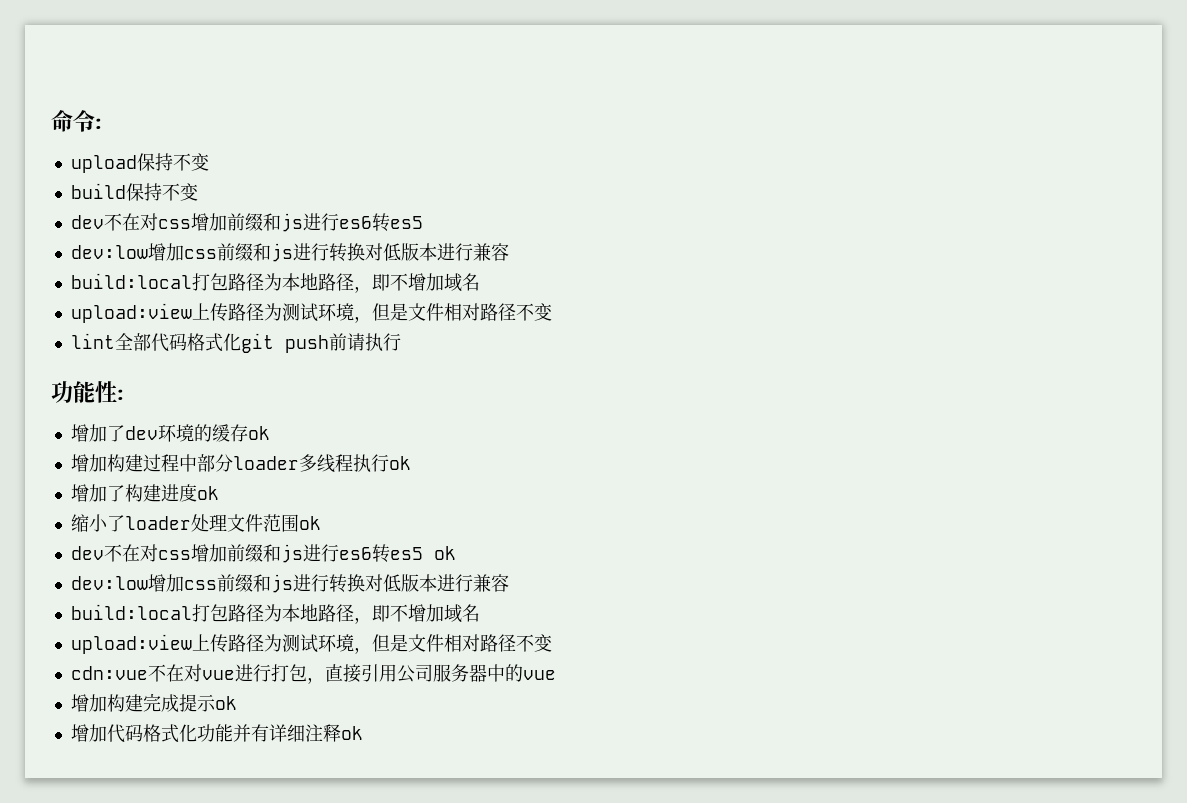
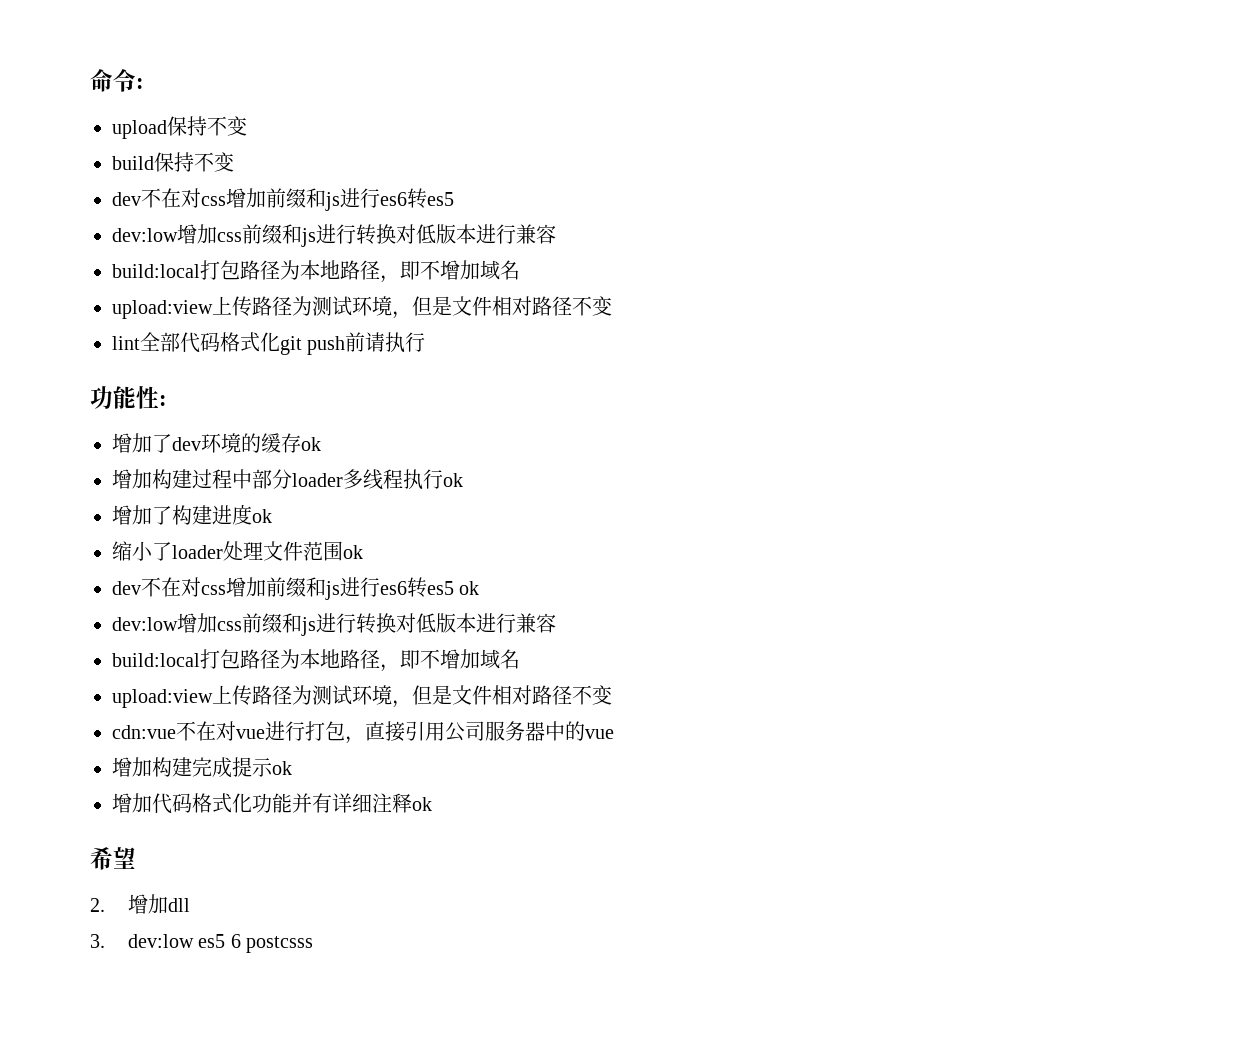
(363, 733) none -> [90,847,136,870] [90,894,191,914] [90,934,314,953] // 希望 // 2.增加dll // 3. dev:low es5 6 postcsss

